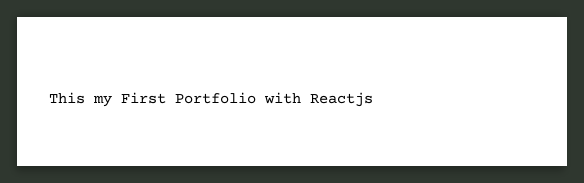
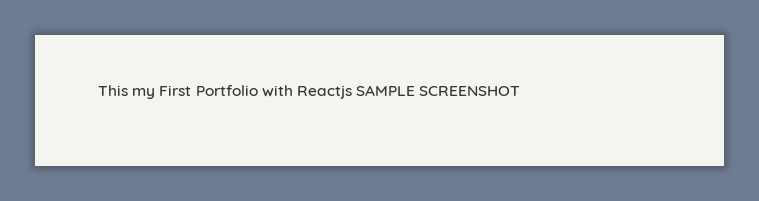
(373, 99) none -> [356,85,521,96] SAMPLE SCREENSHOT

